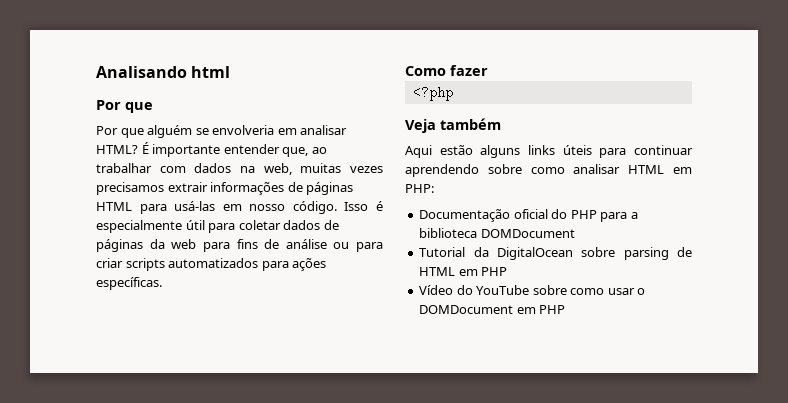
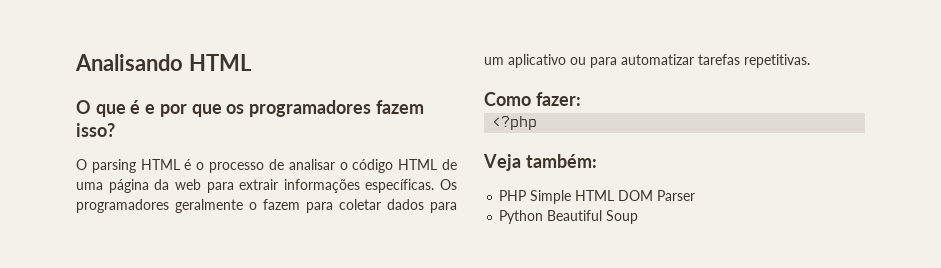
[191,66,231,78] [96,100,153,113] [96,125,348,138] [96,142,327,157] [96,163,383,175] [96,182,354,195] [96,201,383,214] [96,220,339,233] [96,239,383,252] [96,258,327,271] [96,277,162,290] html // Por que // Por que alguém se envolveria em analisar HTML? É importante entender que, ao trabalhar com dados na web, muitas vezes precisamos extrair informações de páginas HTML para usá-las em nosso código. Isso é especialmente útil para coletar dados de páginas da web para fins de análise ou para criar scripts automatizados para ações específicas. -> [188,54,252,71] [76,100,424,117] [76,123,115,137] [76,159,457,173] [76,179,457,193] [76,199,457,213] [484,54,810,68] HTML // O que é e por que os programadores fazem isso? // O parsing HTML é o processo de analisar o código HTML de uma página da web para extrair informações específicas. Os programadores geralmente o fazem para coletar dados para um aplicativo ou para automatizar tarefas repetitivas.
[450,65,488,76] fazer -> [535,92,581,106] fazer:
[440,118,501,130] [405,145,693,158] [405,164,692,177] [405,184,434,193] [419,209,638,222] [419,228,575,238] [419,247,692,260] [419,267,508,276] [419,285,646,295] [419,305,566,314] também // Aqui estão alguns links úteis para continuar aprendendo sobre como analisar HTML em PHP: // Documentação oficial do PHP para a biblioteca DOMDocument // Tutorial da DigitalOcean sobre parsing de HTML em PHP // Vídeo do YouTube sobre como usar o DOMDocument em PHP -> [525,154,597,168] [499,190,696,204] [499,210,639,224] também: // PHP Simple HTML DOM Parser // Python Beautiful Soup

